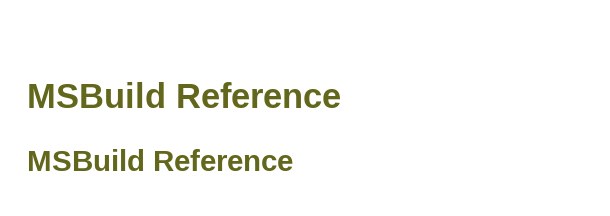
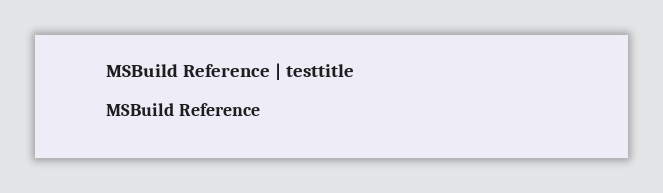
[27,82,341,108] MSBuild Reference -> [106,63,355,80] MSBuild Reference | testtitle

